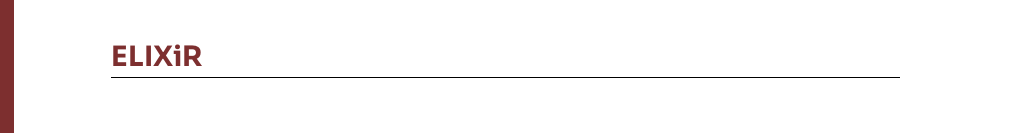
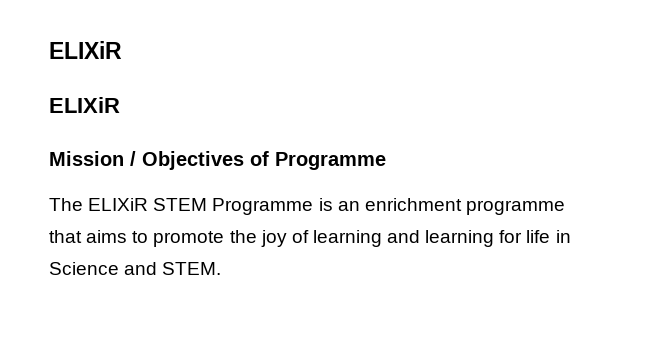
[111,44,203,66] ELIXiR -> [49,41,122,59] [49,97,120,113] [49,151,386,170] [49,198,565,215] [49,230,571,247] [49,262,222,275] ELIXiR // ELIXiR // Mission / Objectives of Programme // The ELIXiR STEM Programme is an enrichment programme that aims to promote the joy of learning and learning for life in Science and STEM.

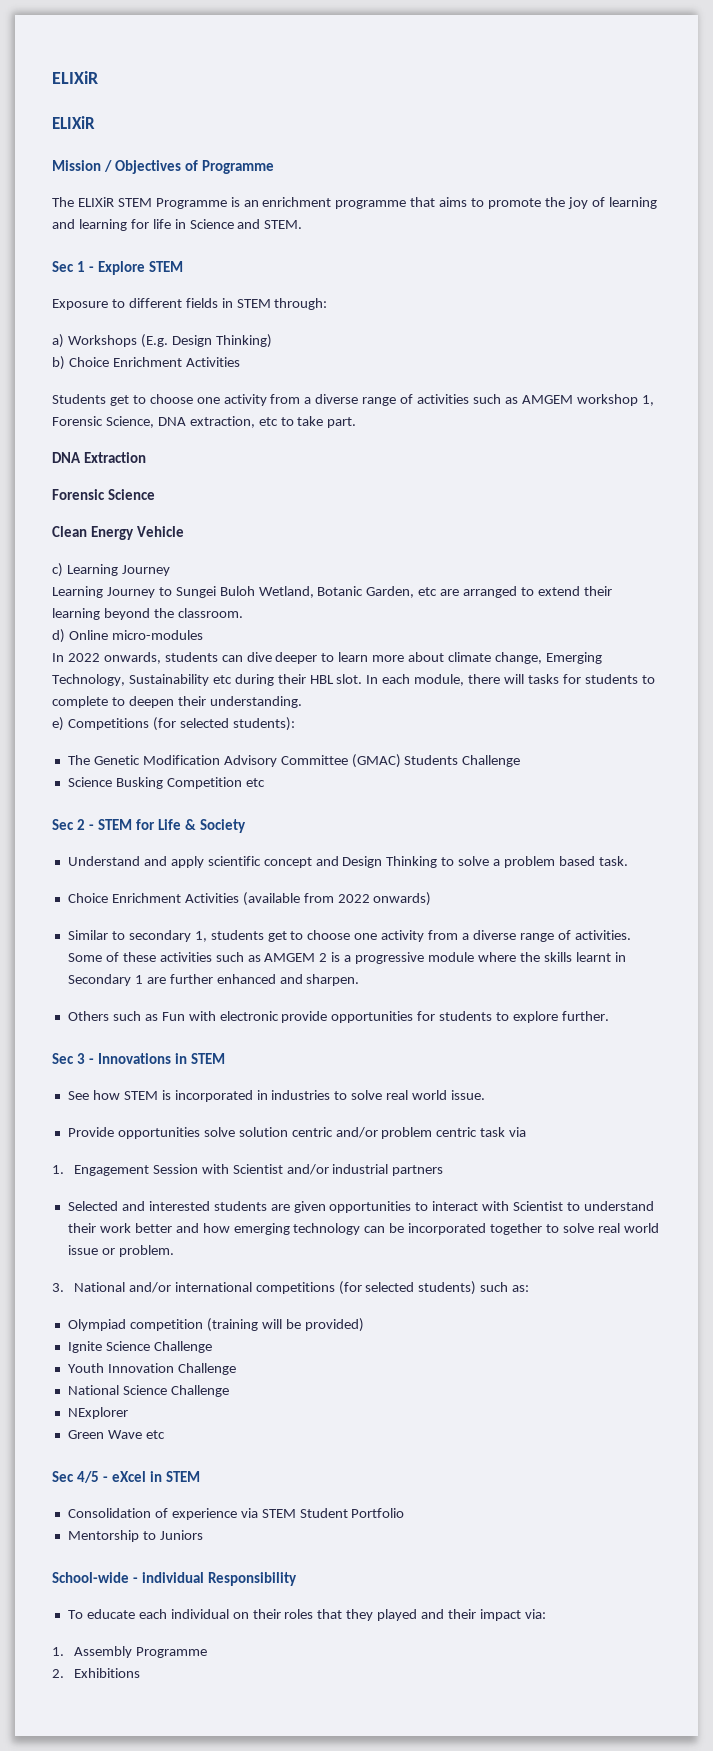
(222, 268) none -> [52,261,184,275] [52,298,328,310] [52,334,272,348] [52,356,240,370] [52,394,654,406] [52,416,357,428] [52,452,146,463] [52,489,155,500] [52,526,184,540] [52,563,170,577] [52,586,612,598] [52,608,243,620] [52,629,203,643] [52,652,602,664] [52,674,655,686] [52,696,302,708] [52,717,295,731] [67,754,521,768] [67,777,265,789] [52,819,247,833] [67,856,628,868] [67,892,432,906] [67,930,631,942] [67,952,626,964] [67,974,360,986] [67,1011,609,1023] [52,1053,226,1064] [67,1090,486,1102] [67,1127,527,1139] [52,1164,444,1176] [67,1201,654,1213] [67,1223,659,1235] [67,1245,174,1257] [52,1281,530,1295] [67,1318,364,1332] [67,1341,212,1353] [67,1363,236,1375] [67,1385,229,1397] [67,1407,128,1419] [67,1430,165,1439] [52,1471,201,1483] [67,1508,405,1520] [67,1530,203,1542] [52,1572,298,1586] [67,1609,546,1621] [52,1646,207,1658] [52,1668,140,1678] // Sec 1 - Explore STEM // Exposure to different fields in STEM through: // a) Workshops (E.g. Design Thinking) // b) Choice Enrichment Activities // Students get to choose one activity from a diverse range of activities such as AMGEM workshop 1, Forensic Science, DNA extraction, etc to take part. // DNA Extraction // Forensic Science // Clean Energy Vehicle // c) Learning Journey // Learning Journey to Sungei Buloh Wetland, Botanic Garden, etc are arranged to extend their learning beyond the classroom. // d) Online micro-modules // In 2022 onwards, students can dive deeper to learn more about climate change, Emerging Technology, Sustainability etc during their HBL slot. In each module, there will tasks for students to complete to deepen their understanding. // e) Competitions (for selected students): // The Genetic Modification Advisory Committee (GMAC) Students Challenge // Science Busking Competition etc // Sec 2 - STEM for Life & Society // Understand and apply scientific concept and Design Thinking to solve a problem based task. // Choice Enrichment Activities (available from 2022 onwards) // Similar to secondary 1, students get to choose one activity from a diverse range of activities. Some of these activities such as AMGEM 2 is a progressive module where the skills learnt in Secondary 1 are further enhanced and sharpen. // Others such as Fun with electronic provide opportunities for students to explore further. // Sec 3 - Innovations in STEM // See how STEM is incorporated in industries to solve real world issue. // Provide opportunities solve solution centric and/or problem centric task via // 1. Engagement Session with Scientist and/or industrial partners // Selected and interested students are given opportunities to interact with Scientist to understand their work better and how emerging technology can be incorporated together to solve real world issue or problem. // 3. National and/or international competitions (for selected students) such as: // Olympiad competition (training will be provided) // Ignite Science Challenge // Youth Innovation Challenge // National Science Challenge // NExplorer // Green Wave etc // Sec 4/5 - eXcel in STEM // Consolidation of experience via STEM Student Portfolio // Mentorship to Juniors // School-wide - individual Responsibility // To educate each individual on their roles that they played and their impact via: // 1. Assembly Programme // 2. Exhibitions

